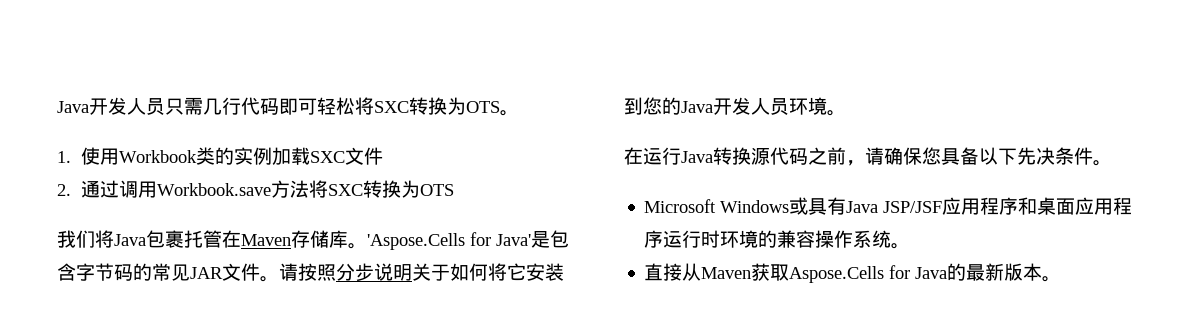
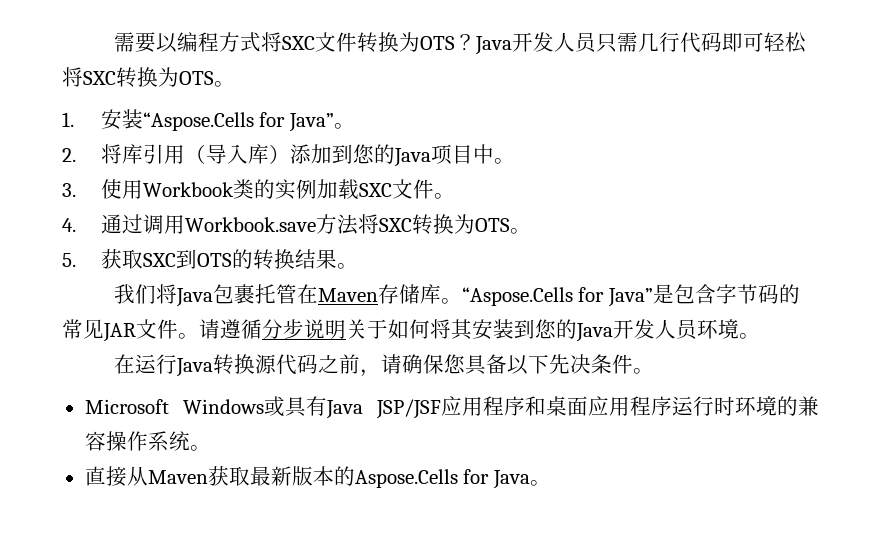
(57, 107) none -> [113,32,476,53] 需要以编程方式将SXC文件转换为OTS？
(71, 157) none -> [100,109,355,132] [62,144,515,167] [62,183,76,197] 安装“Aspose.Cells for Java”。 // 2.将库引用（导入库）添加到您的Java项目中。 // 3.
[57,184,71,196] // 2. -> [433,193,455,199] [62,218,76,232] 。 // 4.
(454, 190) none -> [509,228,531,234] [62,249,358,270] 。 // 5.获取SXC到OTS的转换结果。
[367,232,531,250] 'Aspose.Cells for Java' -> [461,287,653,307] “Aspose.Cells for Java”
[298,263,336,281] 按照 -> [220,319,262,339] 遵循
[507,263,526,281] 它 -> [451,319,473,340] 其
[789,263,1043,283] Aspose.Cells for Java的最新版本 -> [249,466,530,489] 最新版本的Aspose.Cells for Java

